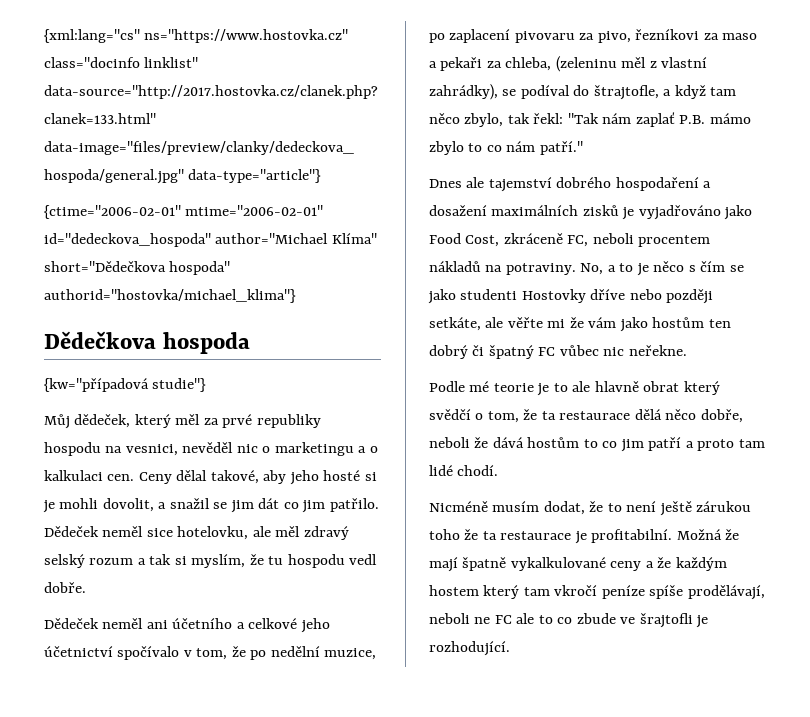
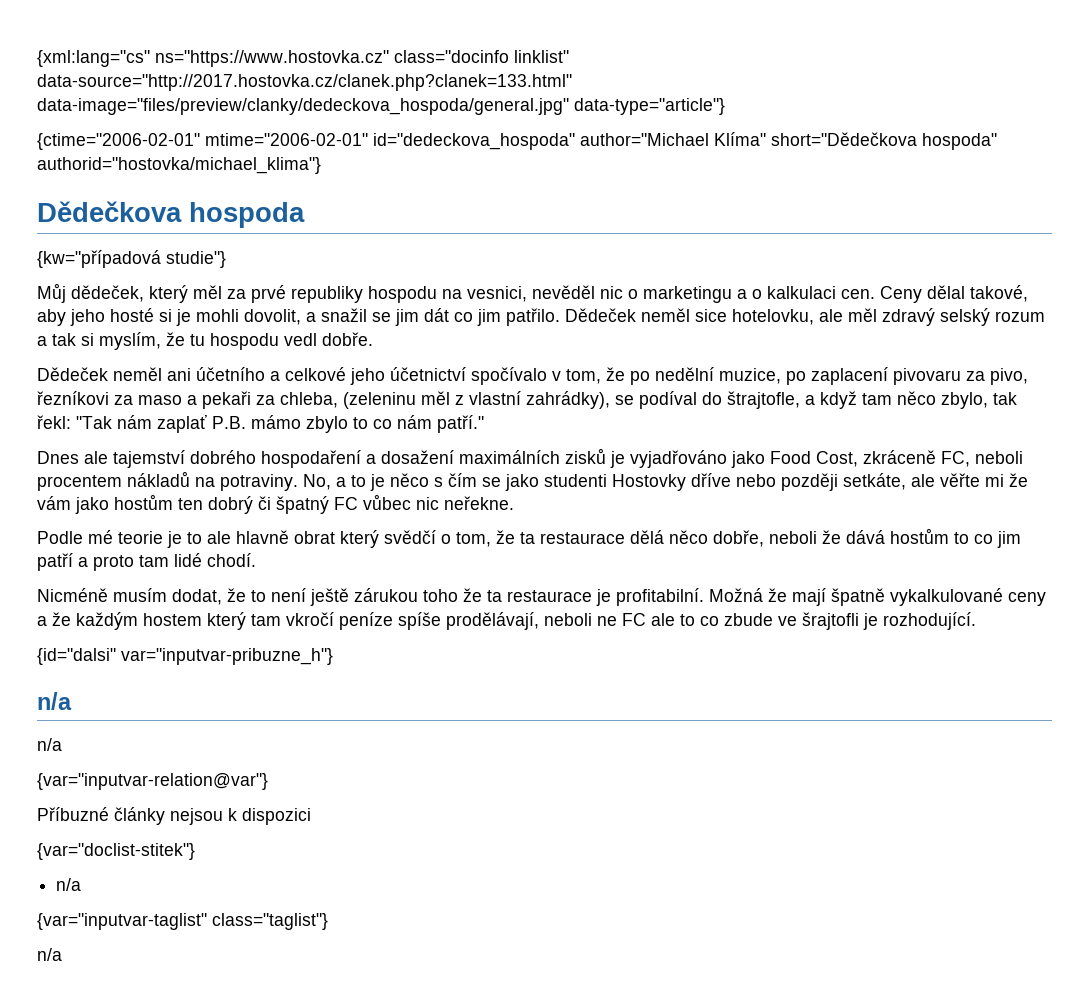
(510, 648) none -> [37,648,333,665] [37,692,72,710] [37,738,62,751] [37,773,268,790] [37,807,311,825] [37,843,195,860] [56,878,82,891] [37,913,328,930] [37,948,62,961] // {id="dalsi" var="inputvar-pribuzne_h"} // n/a // n/a // {var="inputvar-relation@var"} // Příbuzné články nejsou k dispozici // {var="doclist-stitek"} // n/a // {var="inputvar-taglist" class="taglist"} // n/a

